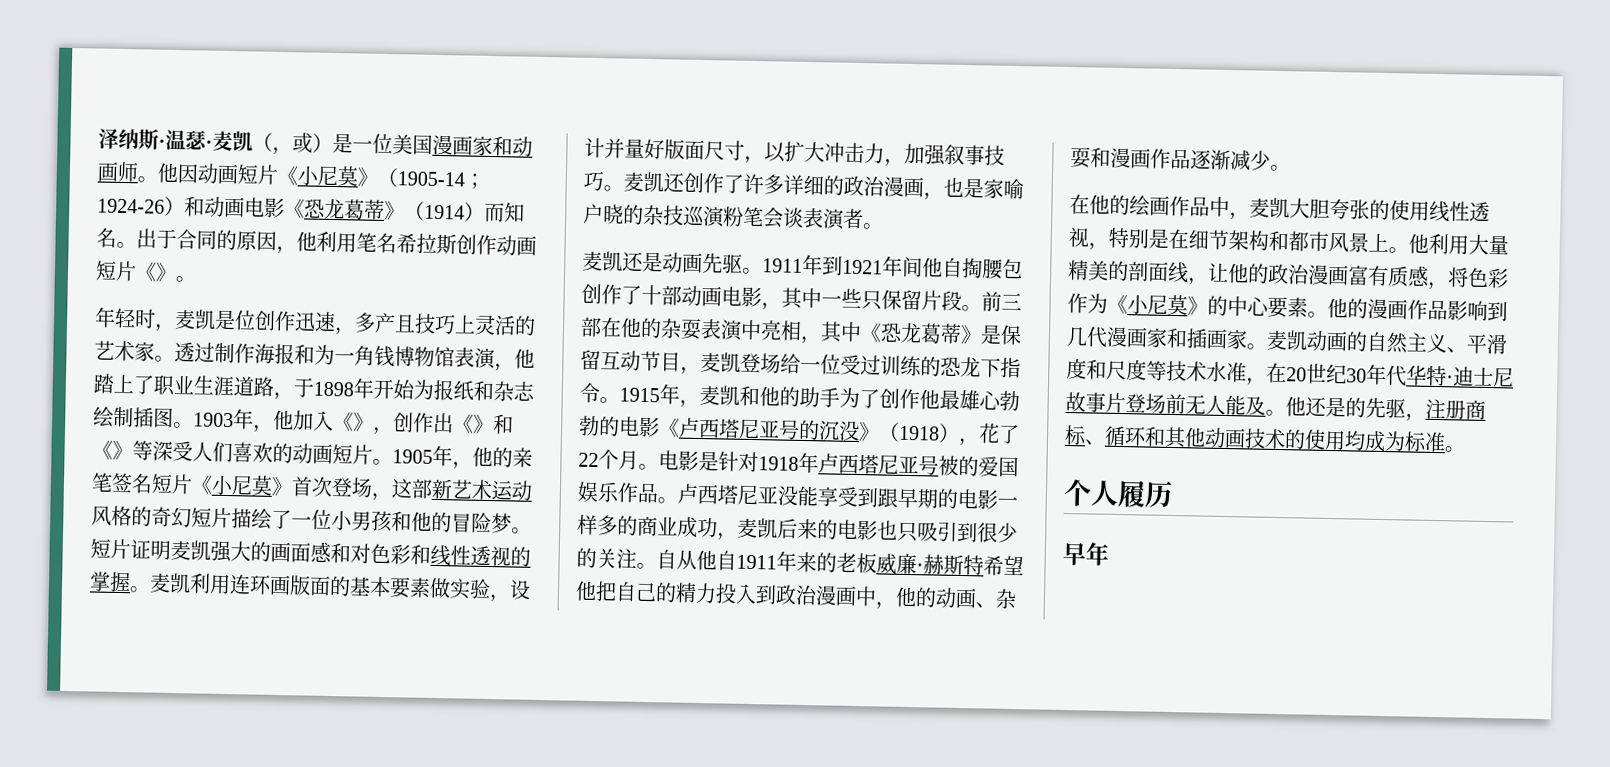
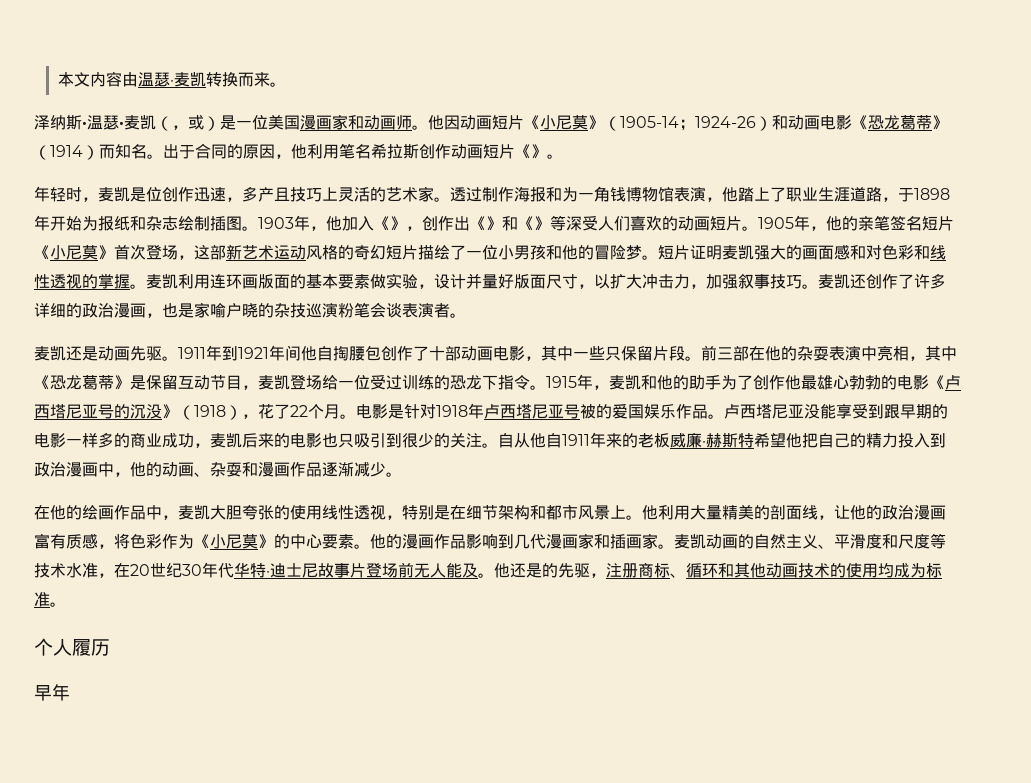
(98, 138) none -> [57,71,286,87] 本文内容由温瑟·麦凯转换而来。 //

